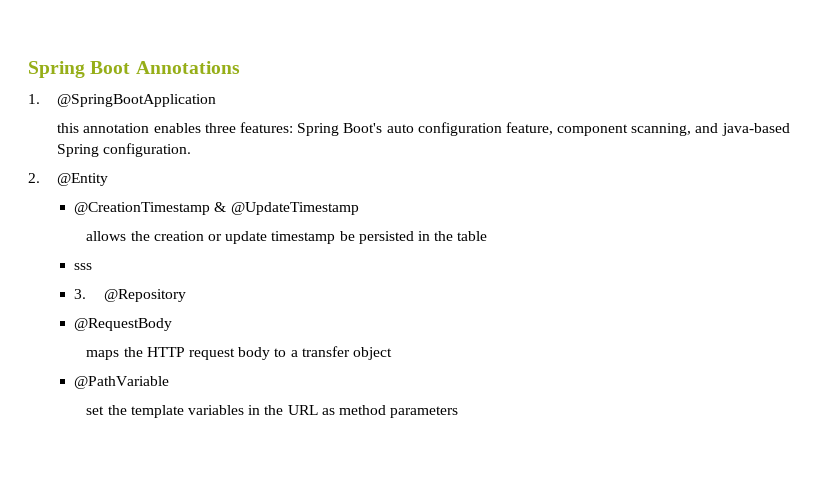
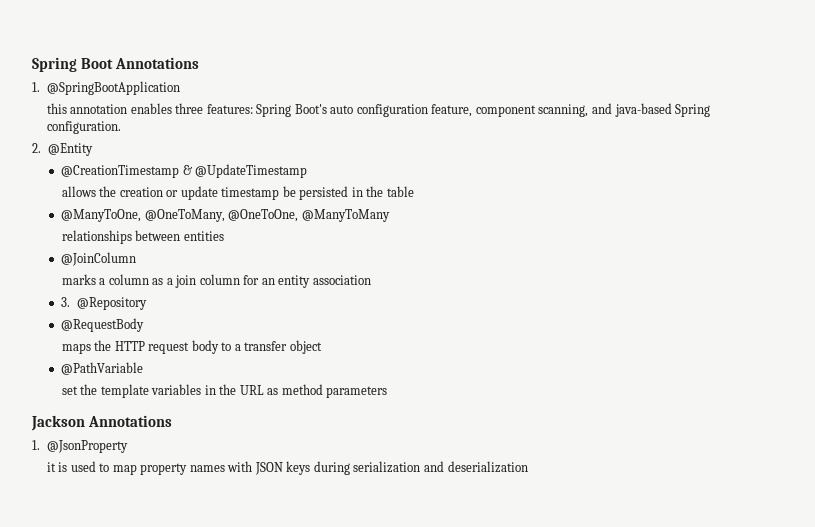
[74,263,93,270] sss -> [61,209,390,222] [61,230,224,244] [61,252,137,266] [61,274,371,288] @ManyToOne, @OneToMany, @OneToOne, @ManyToMany // relationships between entities // @JoinColumn // marks a column as a join column for an entity association
(459, 412) none -> [31,415,173,431] [32,440,128,453] [46,461,528,475] // Jackson Annotations // 1. @JsonProperty // it is used to map property names with JSON keys during serialization and deserialization

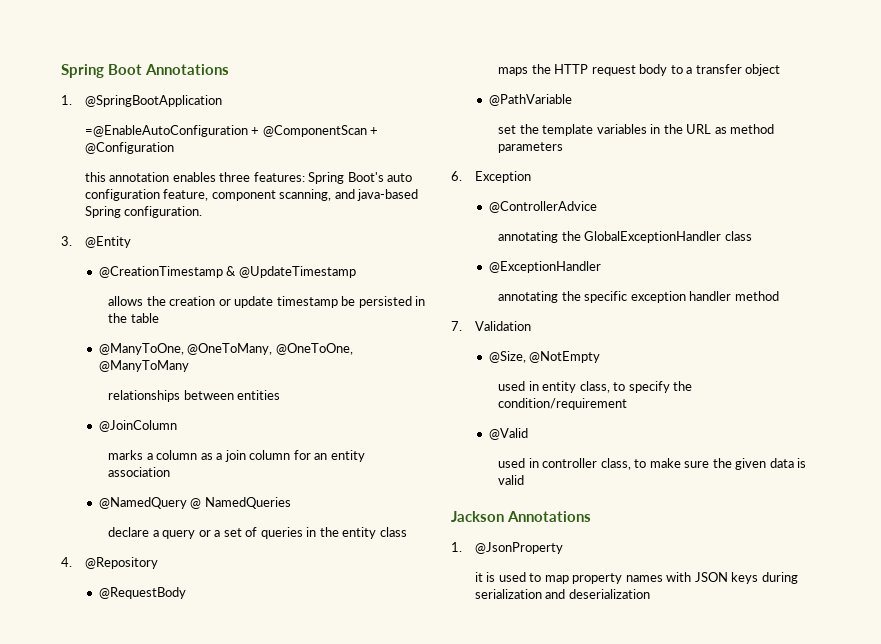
(180, 88) none -> [84,125,379,137] [84,142,174,154] // =@EnableAutoConfiguration + @ComponentScan + @Configuration
[32,143,41,153] 2. -> [61,236,72,246] 3.
[61,297,71,307] 3. -> [98,497,291,509] [108,527,407,539] [61,557,72,567] @NamedQuery @ NamedQueries // declare a query or a set of queries in the entity class // 4.
(388, 392) none -> [451,171,531,183] [488,201,597,213] [498,231,752,243] [488,261,601,273] [498,291,779,303] [451,321,531,331] [488,351,601,363] [498,381,693,393] [498,398,628,410] [488,428,528,440] [498,458,807,470] [498,475,525,485] // 6. Exception // @ControllerAdvice // annotating the GlobalExceptionHandler class // @ExceptionHandler // annotating the specific exception handler method // 7. Validation // @Size, @NotEmpty // used in entity class, to specify the condition/requirement // @Valid // used in controller class, to make sure the given data is valid

